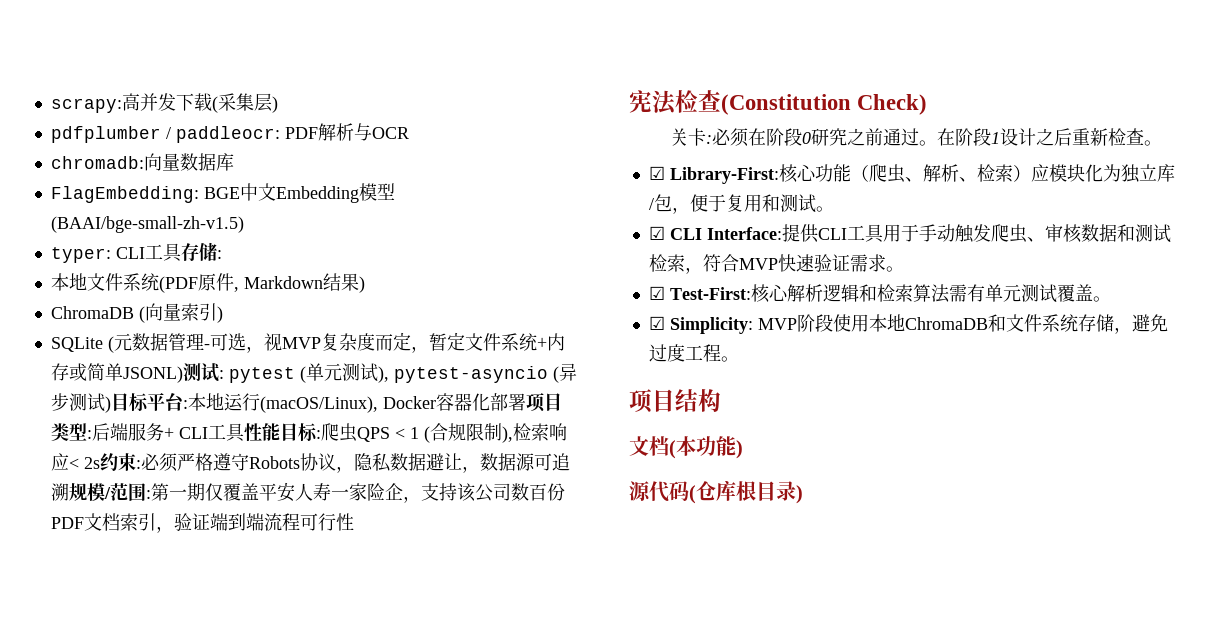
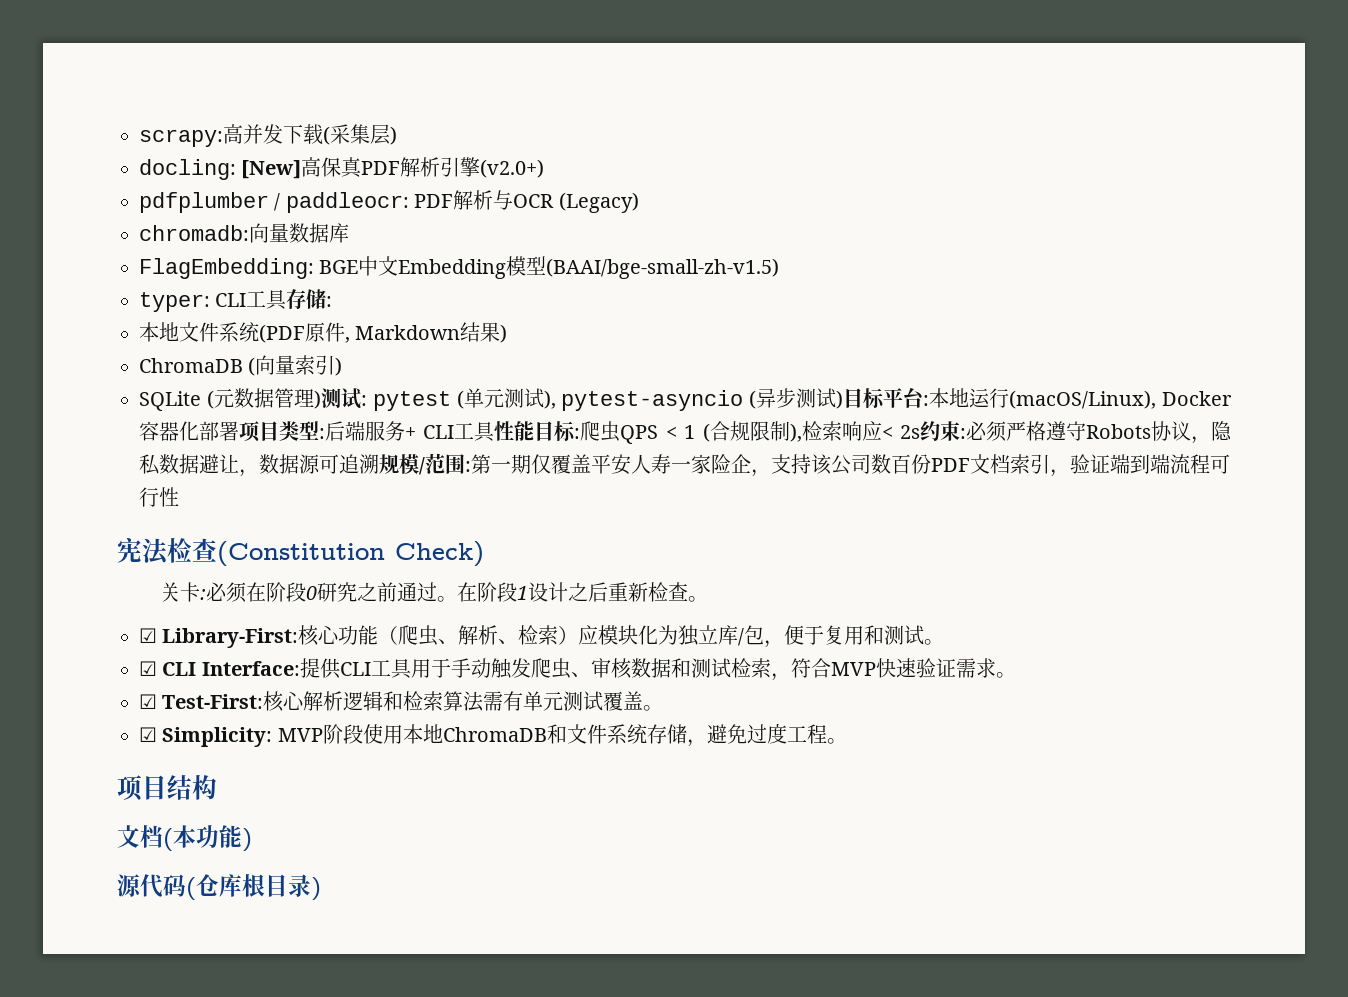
(278, 104) none -> [139,157,545,180] // docling: [New]高保真PDF解析引擎(v2.0+)
(409, 133) none -> [558,192,639,213] (Legacy)
[203,332,565,353] [50,363,183,383] -可选，视MVP复杂度而定，暂定文件系统+内存或简单JSONL) -> [313,390,321,409] )

